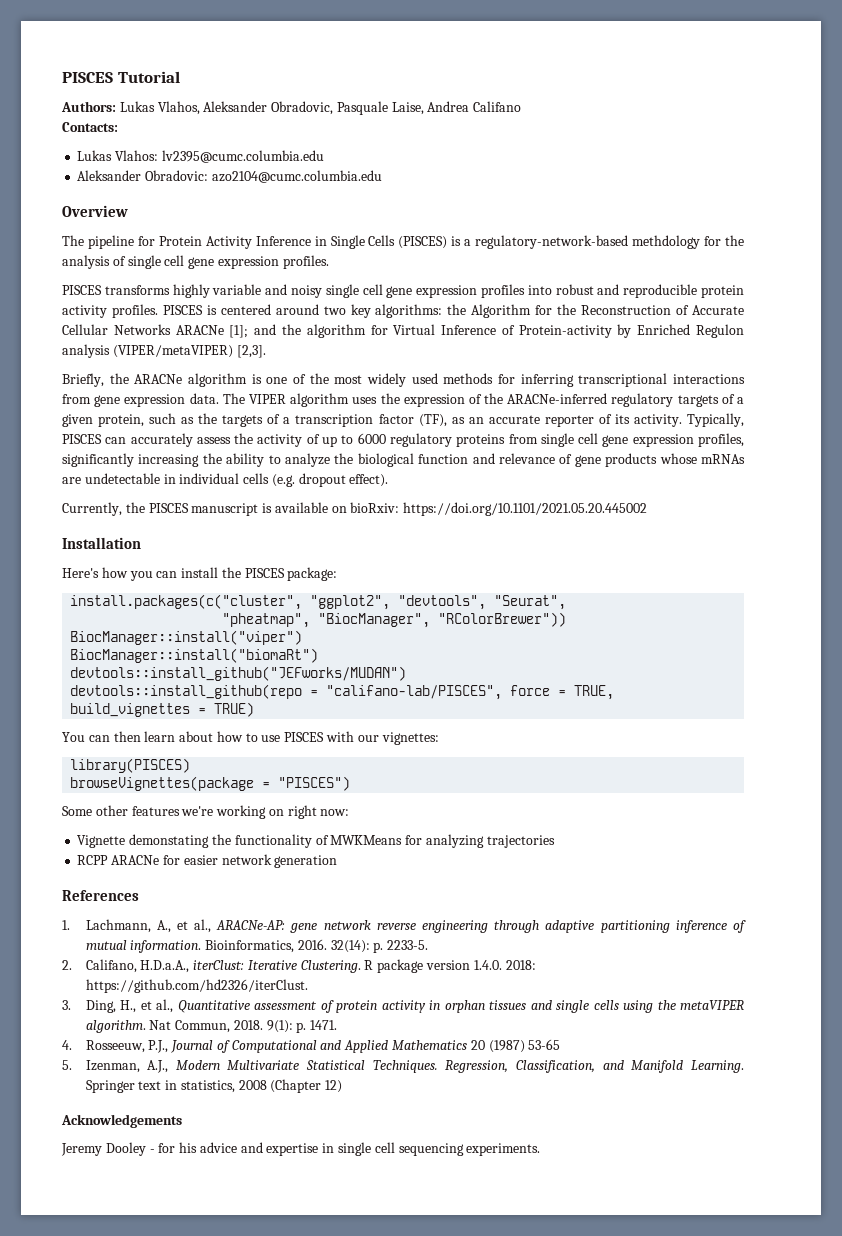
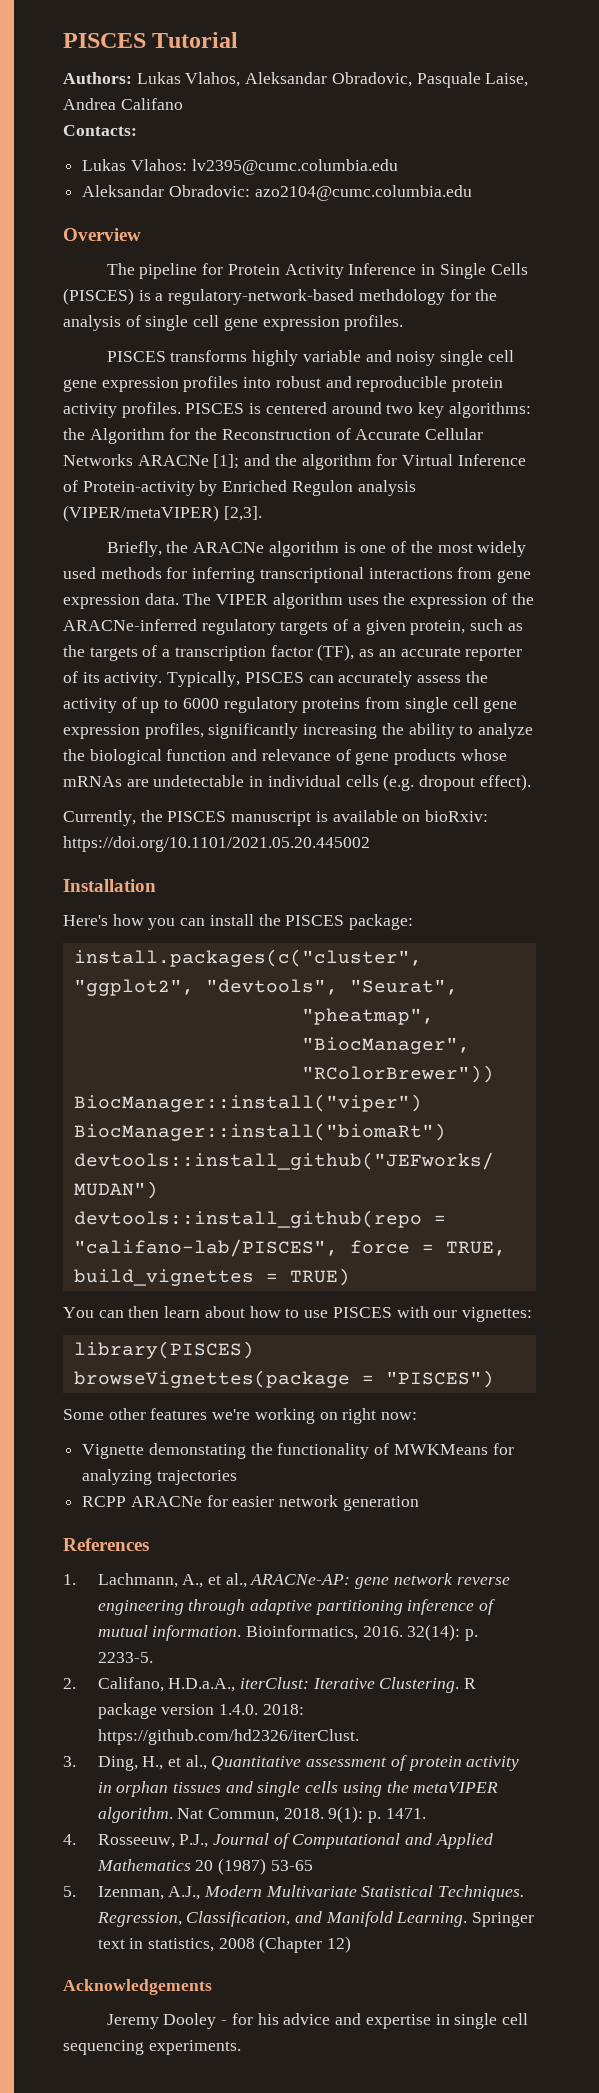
[203,101,268,112] Aleksander -> [245,72,328,84] Aleksandar
[77,170,142,181] Aleksander -> [82,185,165,197] Aleksandar

